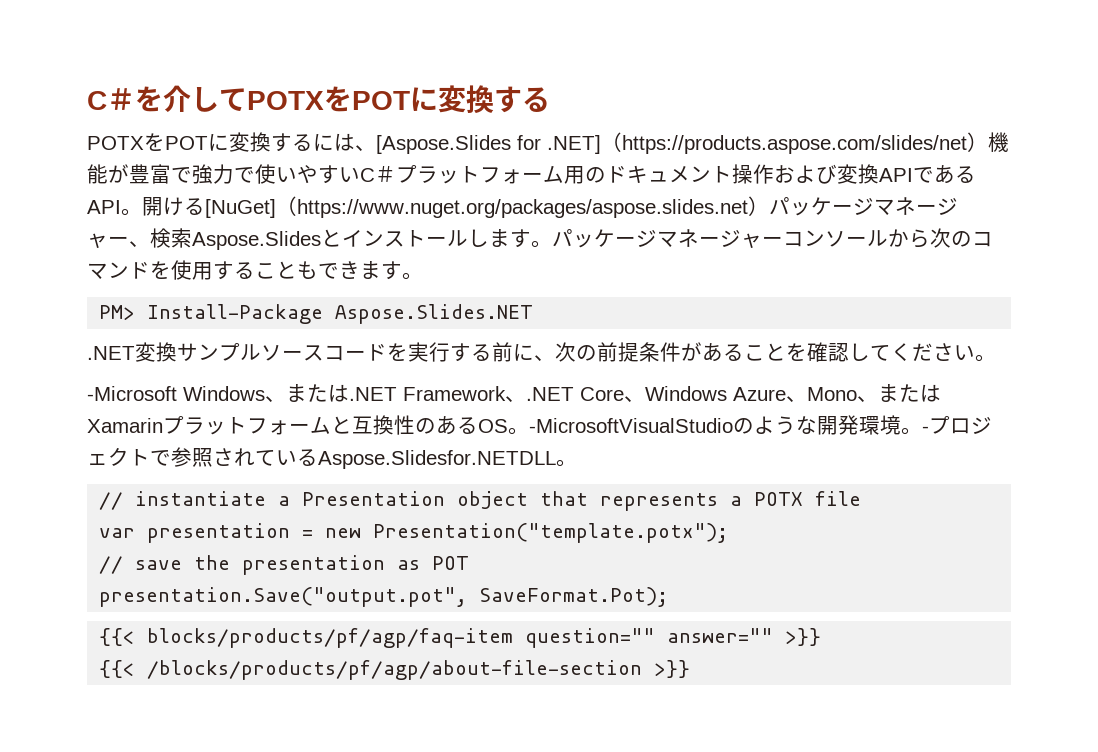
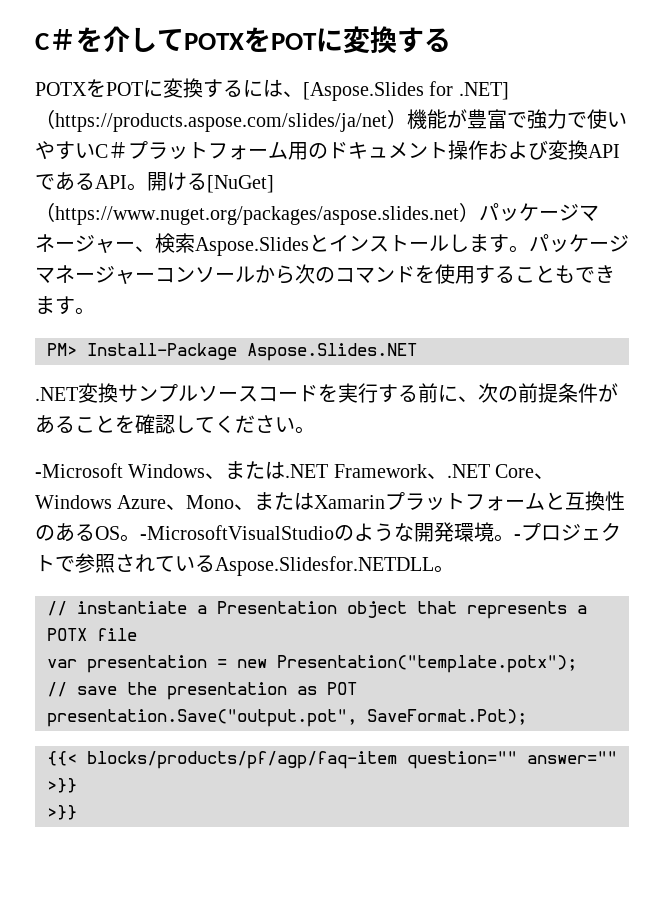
[622,135,967,154] https://products.aspose.com/slides/net -> [55,113,387,132] https://products.aspose.com/slides/ja/net
[99,660,643,680] {{< /blocks/products/pf/agp/about-file-section -> (77, 785) none

